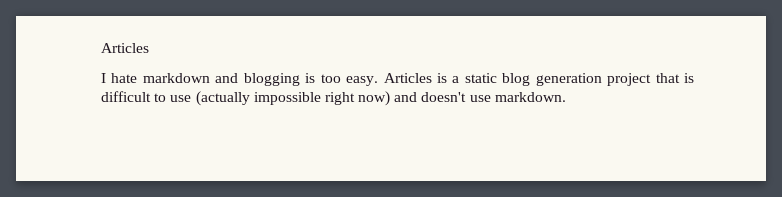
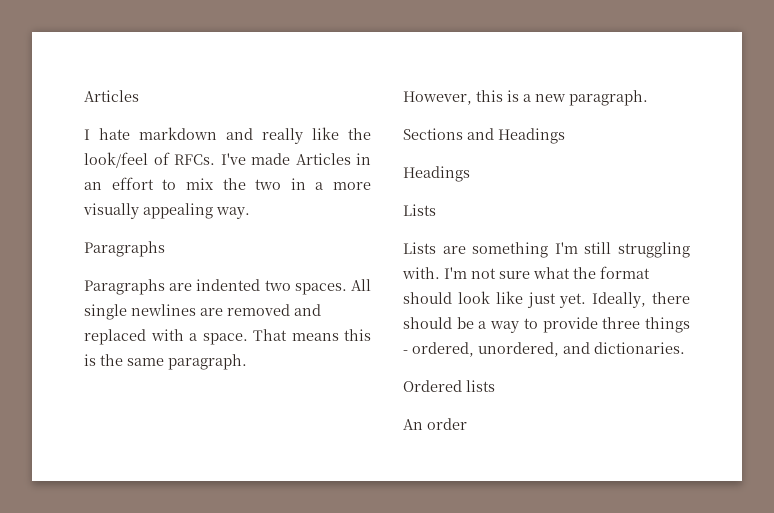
[243,73,694,86] [101,91,566,106] blogging is too easy. Articles is a static blog generation project that is difficult to use (actually impossible right now) and doesn't use markdown. -> [262,127,371,144] [84,152,371,168] [84,177,371,190] [83,203,250,219] [84,241,165,257] [84,279,371,295] [84,304,321,320] [84,329,371,345] [84,354,247,370] [403,90,648,106] [403,128,565,144] [403,166,470,182] [403,204,436,216] [403,242,690,258] [402,266,650,279] [403,291,690,308] [403,317,690,333] [403,342,685,357] [403,380,495,392] [403,418,467,430] really like the look/feel of RFCs. I've made Articles in an effort to mix the two in a more visually appealing way. // Paragraphs // Paragraphs are indented two spaces. All single newlines are removed and replaced with a space. That means this is the same paragraph. // However, this is a new paragraph. // Sections and Headings // Headings // Lists // Lists are something I'm still struggling with. I'm not sure what the format should look like just yet. Ideally, there should be a way to provide three things - ordered, unordered, and dictionaries. // Ordered lists // An order

